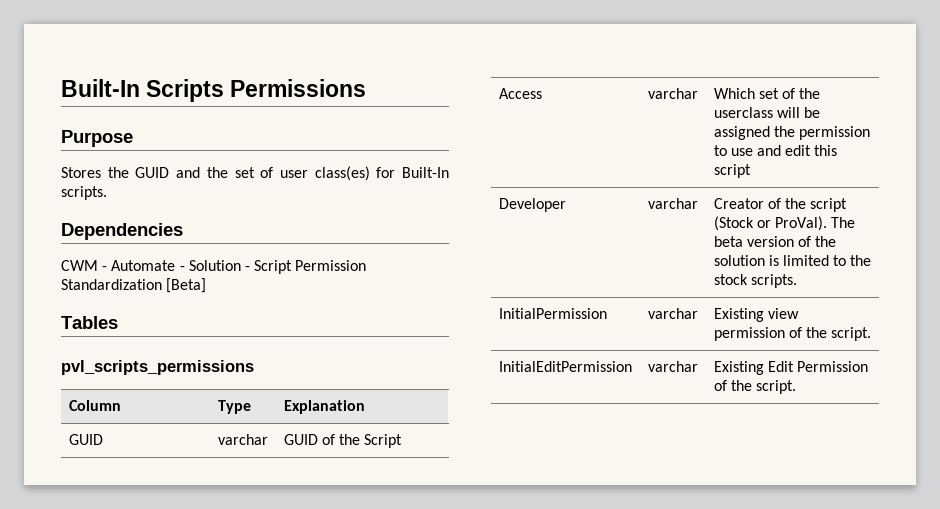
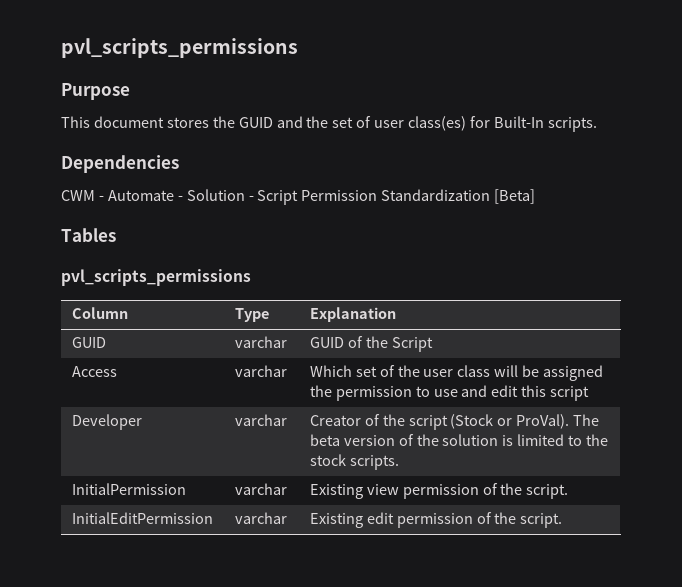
[61,79,367,102] [61,130,133,147] [61,167,101,178] Built-In Scripts Permissions // Purpose // Stores -> [61,38,298,58] [61,83,130,100] [61,116,209,128] pvl_scripts_permissions // Purpose // This document stores
[713,107,773,118] userclass -> [423,365,491,377] user class
[767,361,868,372] Edit Permission -> [366,512,473,528] edit permission

